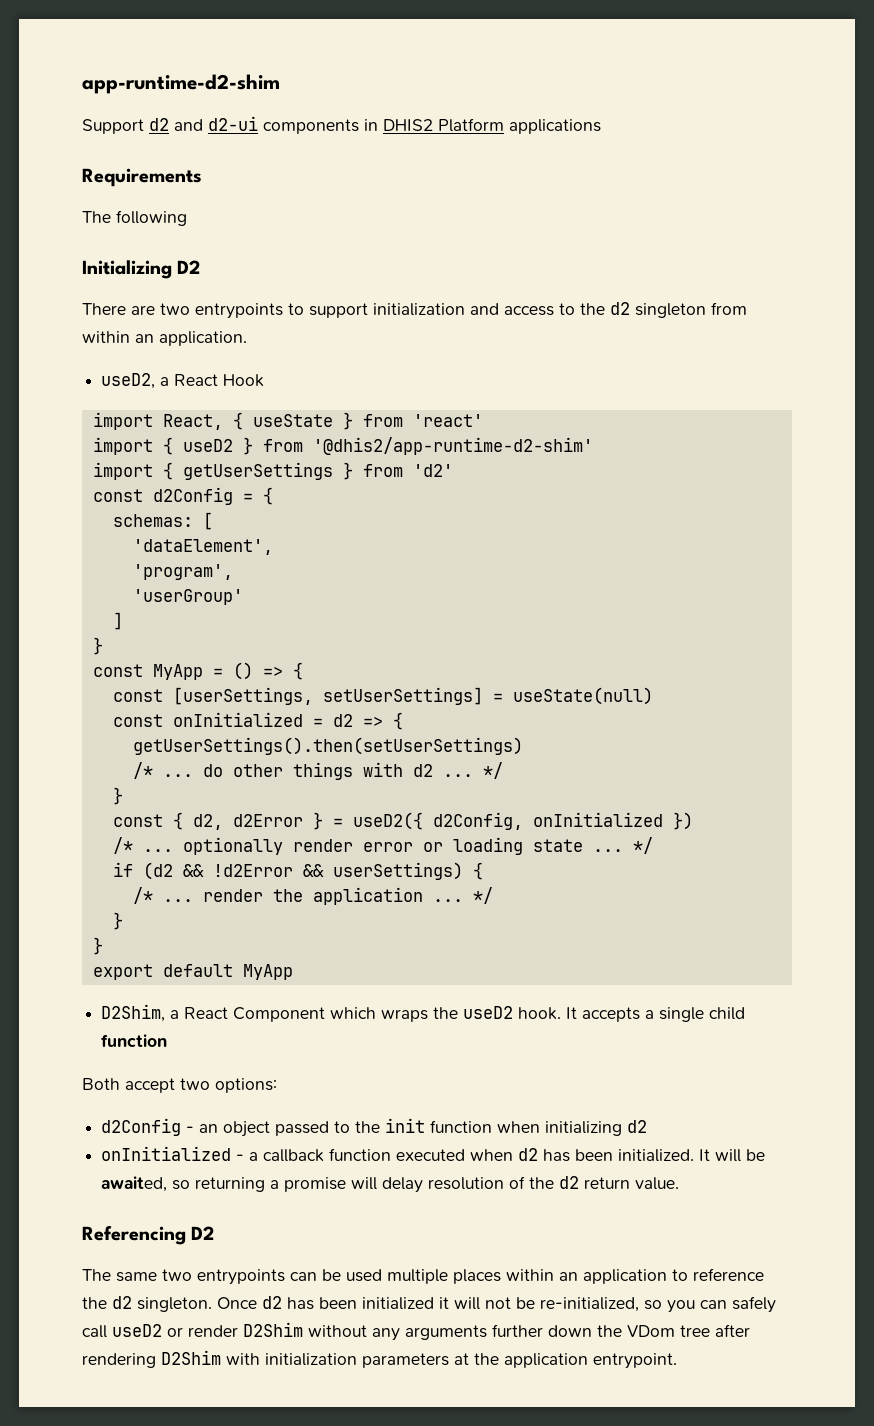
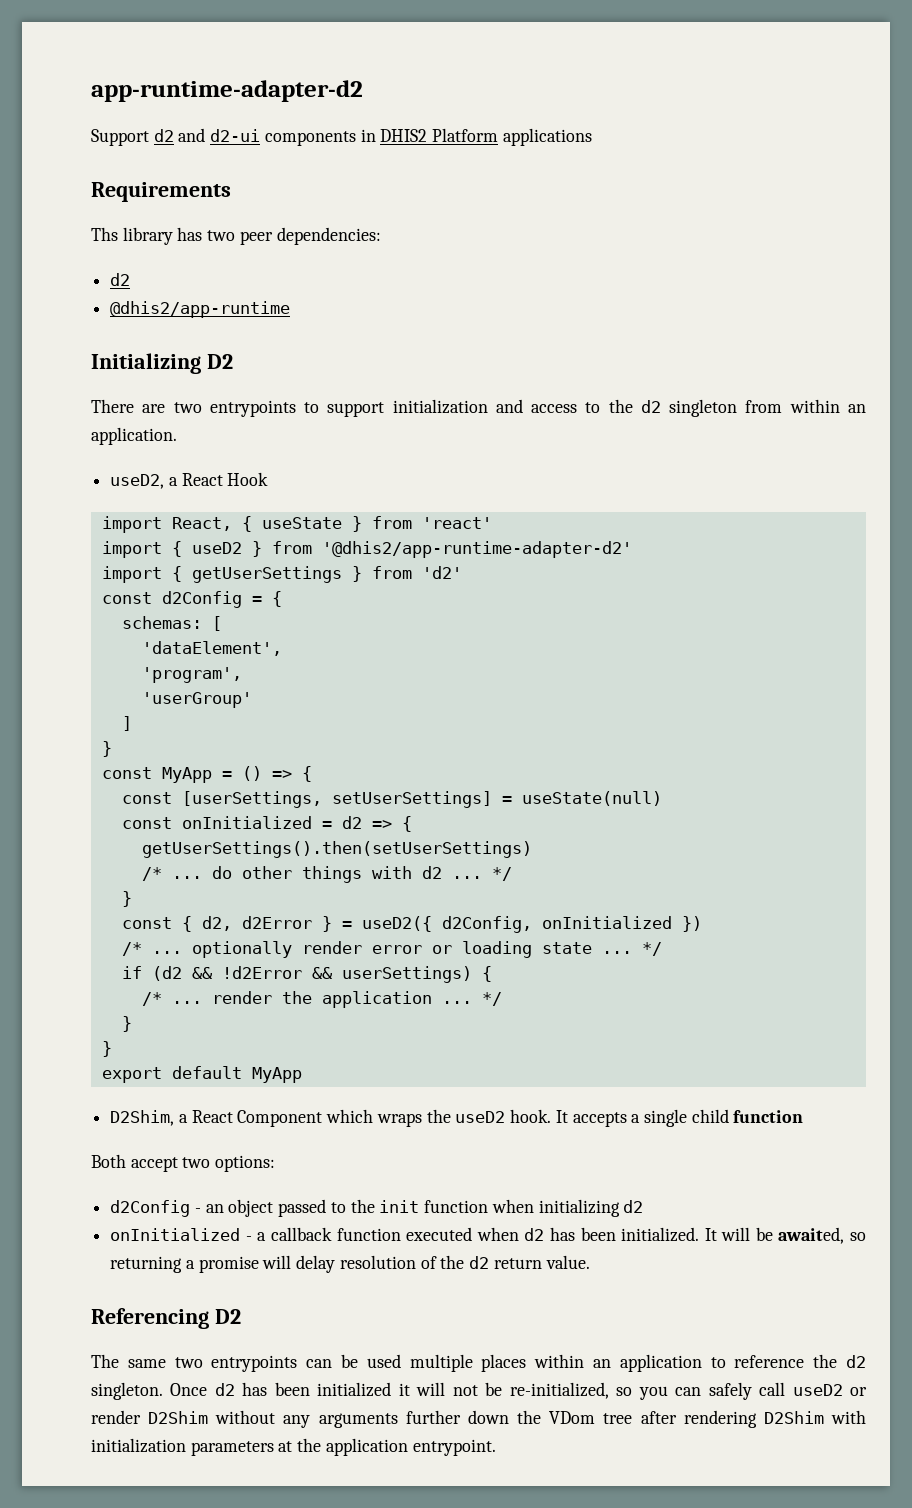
[82,74,280,94] app-runtime-d2-shim -> [91,80,363,102] app-runtime-adapter-d2
[82,210,187,226] The following -> [91,227,381,245] [110,273,131,286] [110,301,291,318] Ths library has two peer dependencies: // d2 // @dhis2/app-runtime
[312,437,593,455] '@dhis2/app-runtime-d2-shim' -> [321,541,632,558] '@dhis2/app-runtime-adapter-d2'

